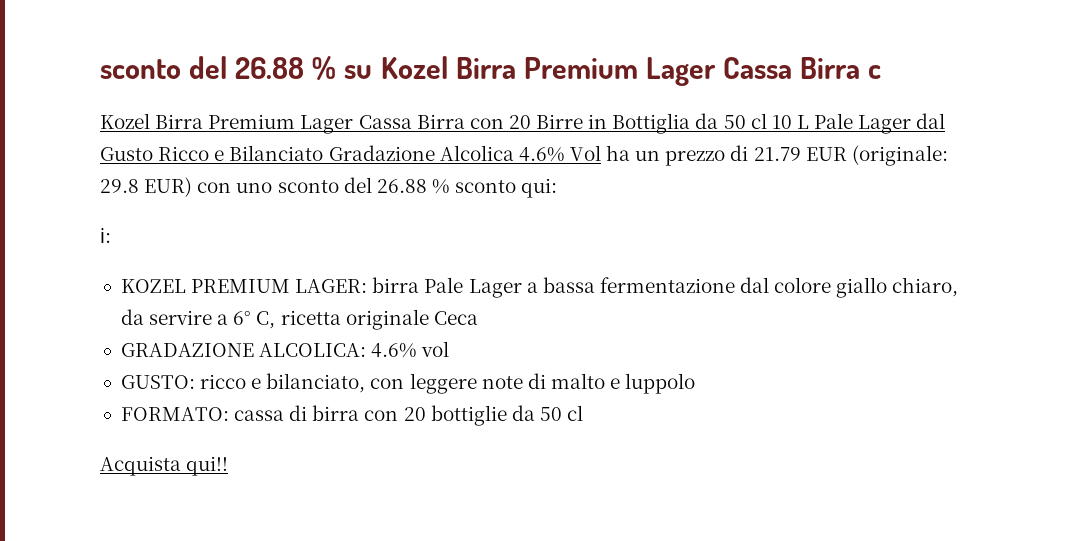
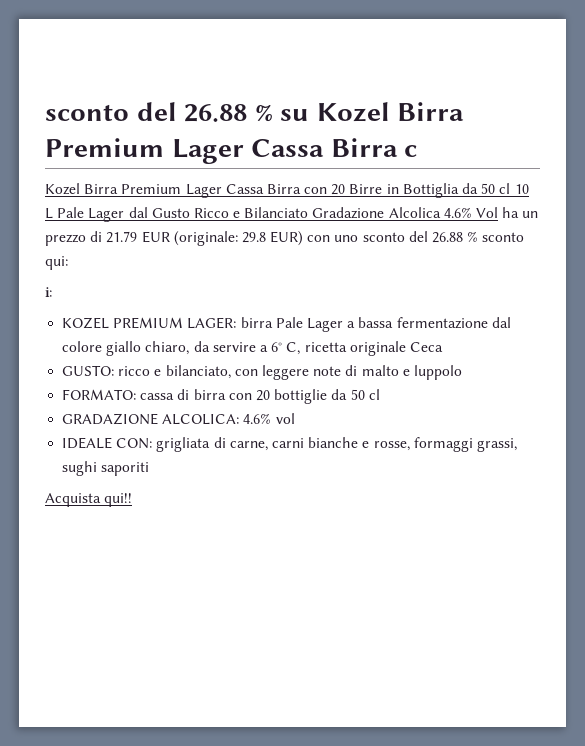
[120,341,450,358] // GRADAZIONE ALCOLICA: 4.6% vol -> (443, 347) none
(584, 413) none -> [62,413,295,425] [62,437,517,452] [62,461,150,476] // GRADAZIONE ALCOLICA: 4.6% vol // IDEALE CON: grigliata di carne, carni bianche e rosse, formaggi grassi, sughi saporiti

